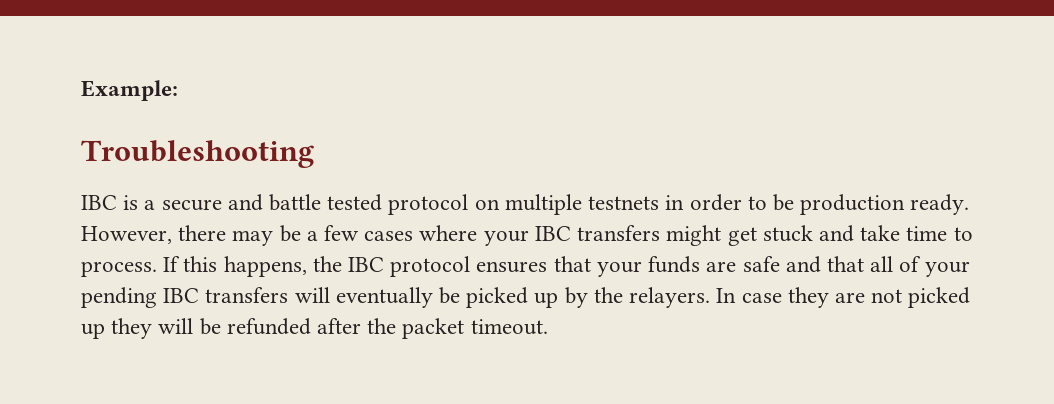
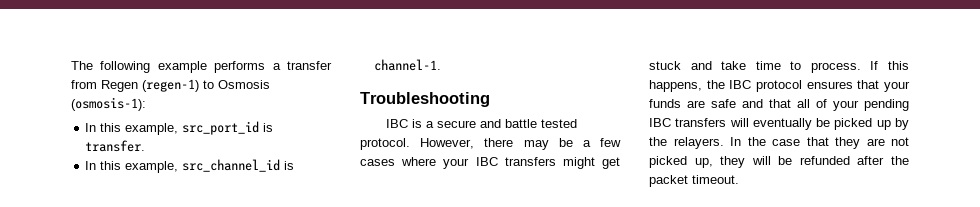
[81,80,178,101] Example: -> [71,61,332,73] [71,79,270,92] [71,97,146,111] [85,121,274,135] [85,140,146,152] [85,159,295,173] [374,59,442,71] The following example performs a transfer from Regen (regen-1) to Osmosis (osmosis-1): // In this example, src_port_id is transfer. // In this example, src_channel_id is channel-1.
[388,194,970,215] protocol on multiple testnets in order to be production ready. -> [360,138,410,150] protocol.
[741,293,782,303] case -> [747,137,829,146] the case that
[81,323,105,339] up -> [694,158,713,168] up,

